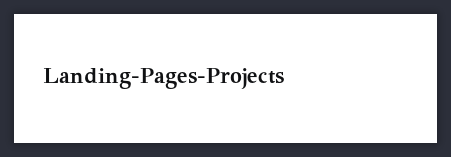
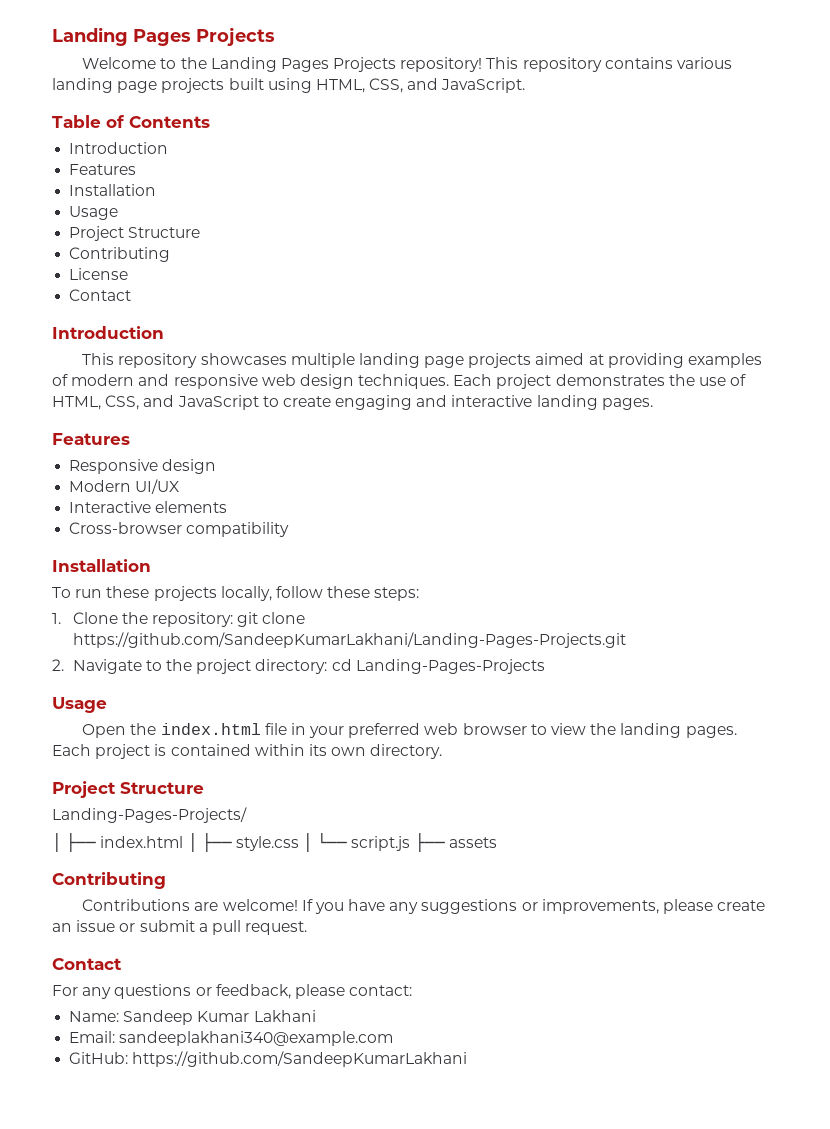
[43,68,284,89] Landing-Pages-Projects -> [52,27,275,46] [82,57,733,72] [52,78,526,93] [52,115,210,128] [69,142,169,154] [69,164,137,175] [69,184,157,196] [69,206,119,220] [69,226,201,241] [69,247,171,262] [69,268,129,280] [69,289,132,301] [52,326,164,339] [82,353,763,368] [52,374,747,389] [52,395,653,410] [52,433,130,445] [69,459,217,474] [69,479,180,494] [69,501,228,513] [69,522,290,537] [52,559,151,572] [52,586,420,601] [52,612,306,627] [72,632,626,648] [52,659,545,674] [52,697,107,713] [82,723,737,738] [52,744,443,759] [52,781,204,798] [52,807,247,823] [52,832,497,852] [52,872,166,889] [82,899,766,914] [52,920,308,935] [52,958,122,970] [52,984,413,999] [69,1010,316,1025] [69,1031,394,1046] [69,1051,468,1067] Landing Pages Projects // Welcome to the Landing Pages Projects repository! This repository contains various landing page projects built using HTML, CSS, and JavaScript. // Table of Contents // Introduction // Features // Installation // Usage // Project Structure // Contributing // License // Contact // Introduction // This repository showcases multiple landing page projects aimed at providing examples of modern and responsive web design techniques. Each project demonstrates the use of HTML, CSS, and JavaScript to create engaging and interactive landing pages. // Features // Responsive design // Modern UI/UX // Interactive elements // Cross-browser compatibility // Installation // To run these projects locally, follow these steps: // 1. Clone the repository: git clone https://github.com/SandeepKumarLakhani/Landing-Pages-Projects.git // 2. Navigate to the project directory: cd Landing-Pages-Projects // Usage // Open the index.html file in your preferred web browser to view the landing pages. Each project is contained within its own directory. // Project Structure // Landing-Pages-Projects/ // │ ├── index.html │ ├── style.css │ └── script.js ├── assets // Contributing // Contributions are welcome! If you have any suggestions or improvements, please create an issue or submit a pull request. // Contact // For any questions or feedback, please contact: // Name: Sandeep Kumar Lakhani // Email: sandeeplakhani340@example.com // GitHub: https://github.com/SandeepKumarLakhani

